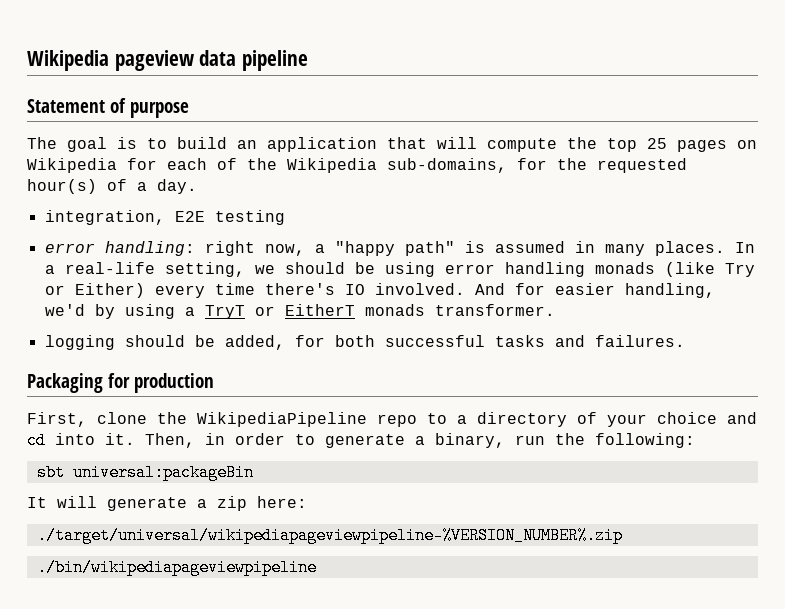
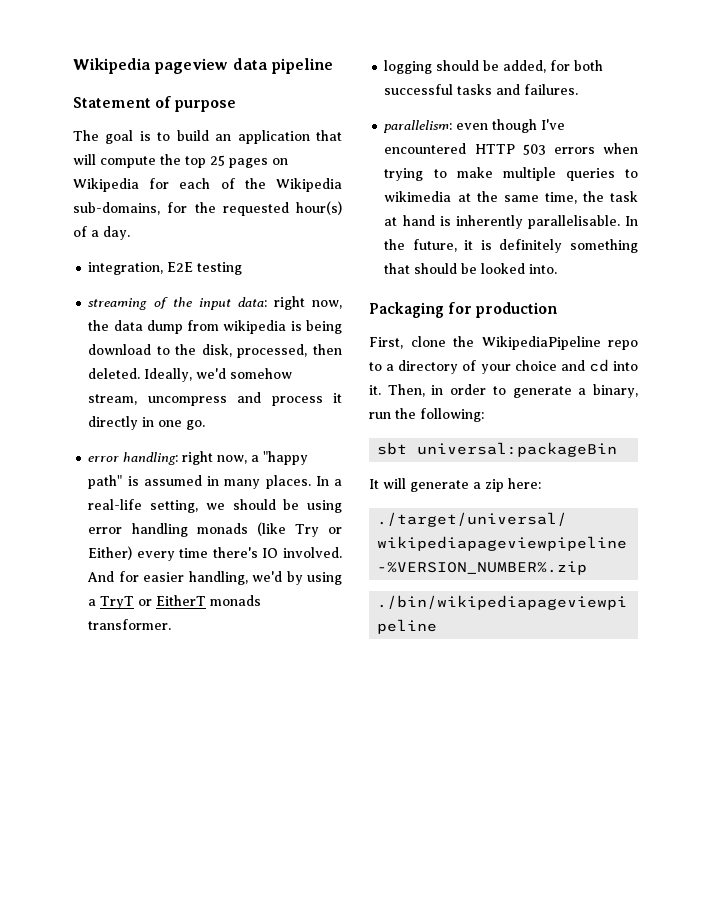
(285, 217) none -> [88,296,342,310] [88,320,342,334] [88,344,342,358] [88,368,293,382] [88,392,342,406] [88,416,206,430] // streaming of the input data: right now, the data dump from wikipedia is being download to the disk, processed, then deleted. Ideally, we'd somehow stream, uncompress and process it directly in one go.
(685, 341) none -> [383,119,566,133] [384,143,638,155] [384,167,638,181] [384,191,638,204] [384,215,638,229] [384,239,638,253] [384,263,558,274] // parallelism: even though I've encountered HTTP 503 errors when trying to make multiple queries to wikimedia at the same time, the task at hand is inherently parallelisable. In the future, it is definitely something that should be looked into.

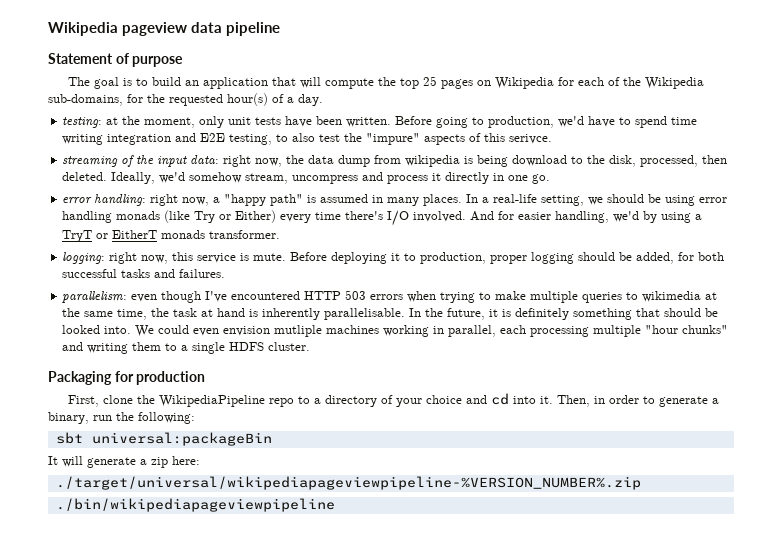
[88,262,243,275] integration, E2E testing -> [62,116,698,128] [62,133,553,145] testing: at the moment, only unit tests have been written. Before going to production, we'd have to spend time writing integration and E2E testing, to also test the "impure" aspects of this serivce.
[262,548,279,558] IO -> [387,210,410,226] I/O
(172, 624) none -> [62,252,528,264] logging: right now, this service is mute. Before deploying it to production, proper
(558, 269) none -> [135,325,729,337] [62,342,311,354] We could even envision mutliple machines working in parallel, each processing multiple "hour chunks" and writing them to a single HDFS cluster.

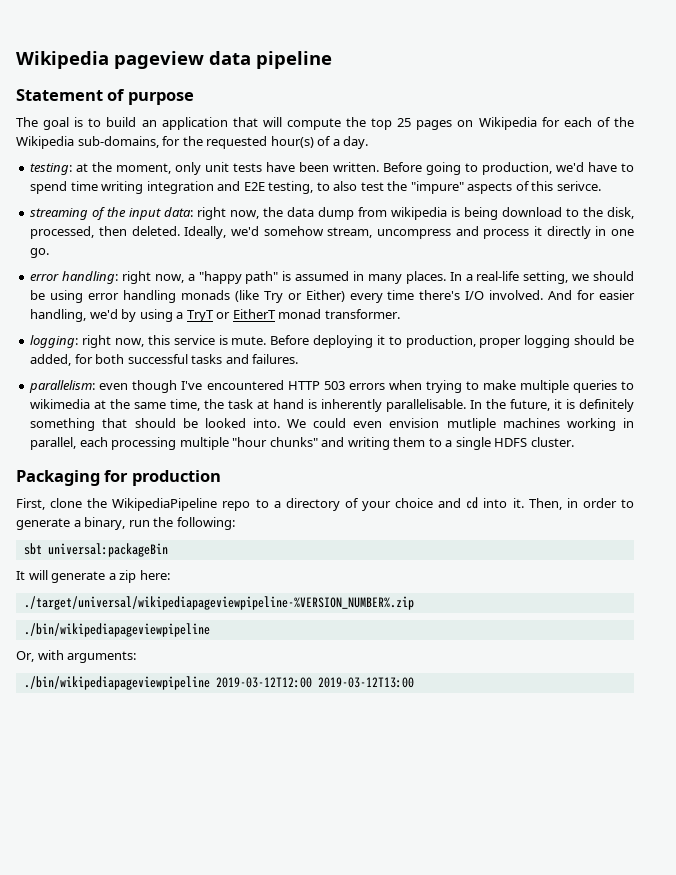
[161,230,206,239] monads -> [278,309,322,319] monad
(335, 505) none -> [16,650,137,663] [23,676,414,690] // Or, with arguments: // ./bin/wikipediapageviewpipeline 2019-03-12T12:00 2019-03-12T13:00

